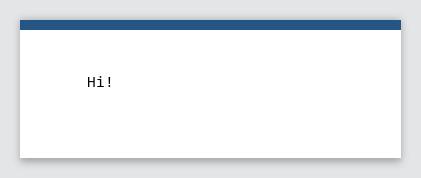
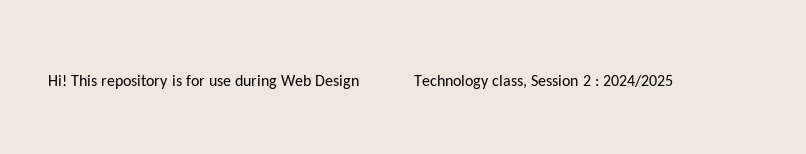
(114, 81) none -> [71,75,673,89] This repository is for use during Web Design Technology class, Session 2 : 2024/2025

